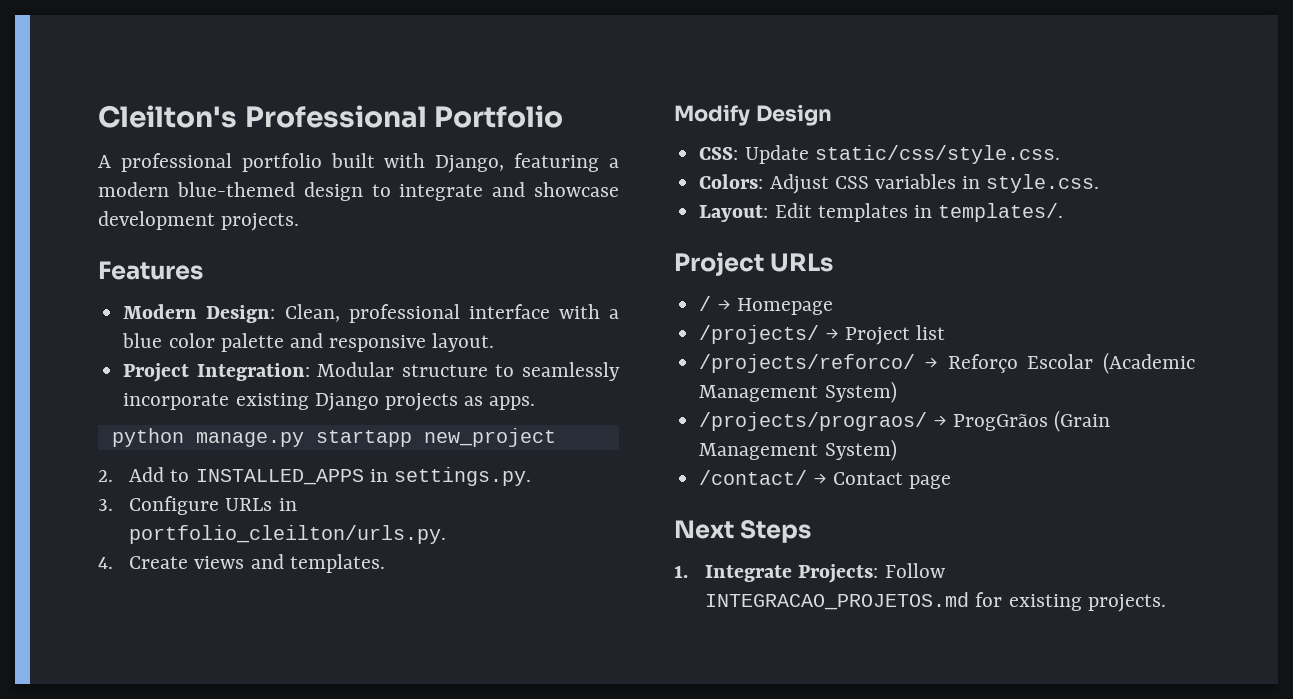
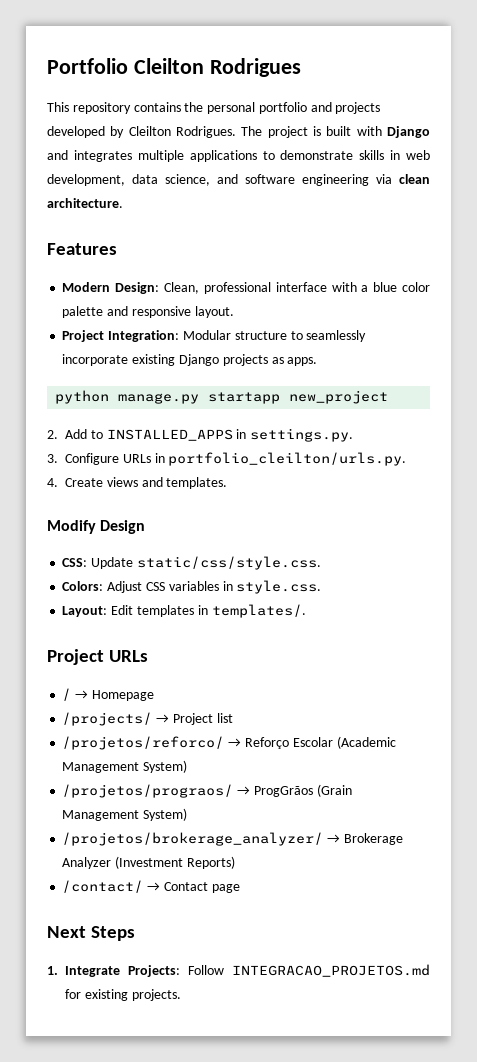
[98,105,427,128] Cleilton's Professional -> (47, 66) none
[98,153,619,173] [98,182,619,201] [98,211,300,231] // A professional portfolio built with Django, featuring a modern blue-themed design to integrate and showcase development projects. -> [133,58,301,77] [47,102,381,114] [47,126,430,138] [47,150,430,162] [47,174,430,186] [47,198,123,208] Cleilton Rodrigues // This repository contains the personal portfolio and projects developed by Cleilton Rodrigues. The project is built with Django and integrates multiple applications to demonstrate skills in web development, data science, and software engineering via clean architecture.
[699,354,916,373] /projects/reforco/ -> [62,736,225,750] /projetos/reforco/
[699,412,928,431] /projects/prograos/ -> [62,784,234,798] /projetos/prograos/
(897, 450) none -> [62,832,403,846] [62,856,235,869] // /projetos/brokerage_analyzer/ → Brokerage Analyzer (Investment Reports)

